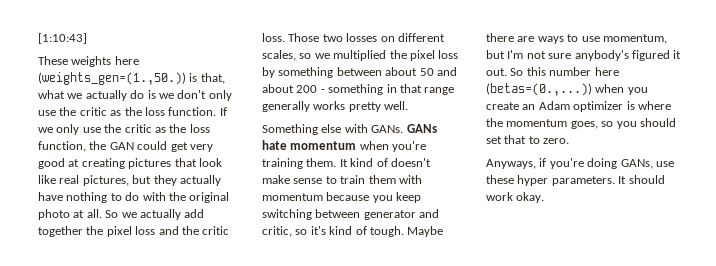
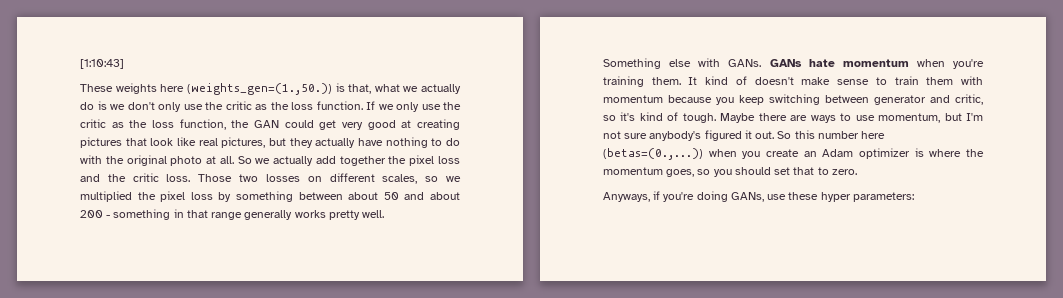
[551,175,665,186] [486,192,545,203] parameters. It should work okay. -> [852,192,914,202] parameters:

